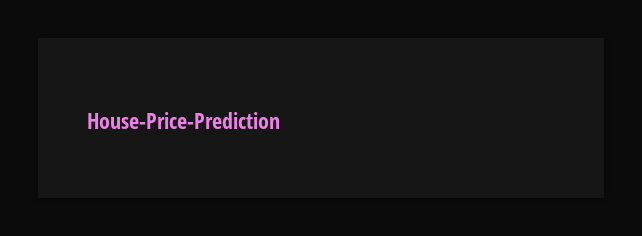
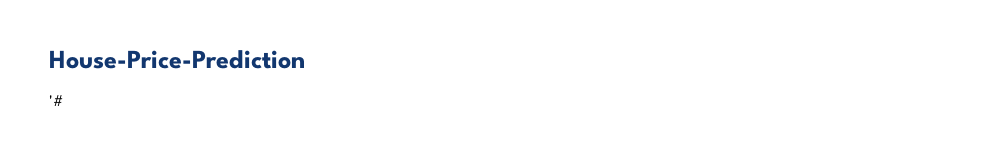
(280, 120) none -> [49,95,63,106] // '#

